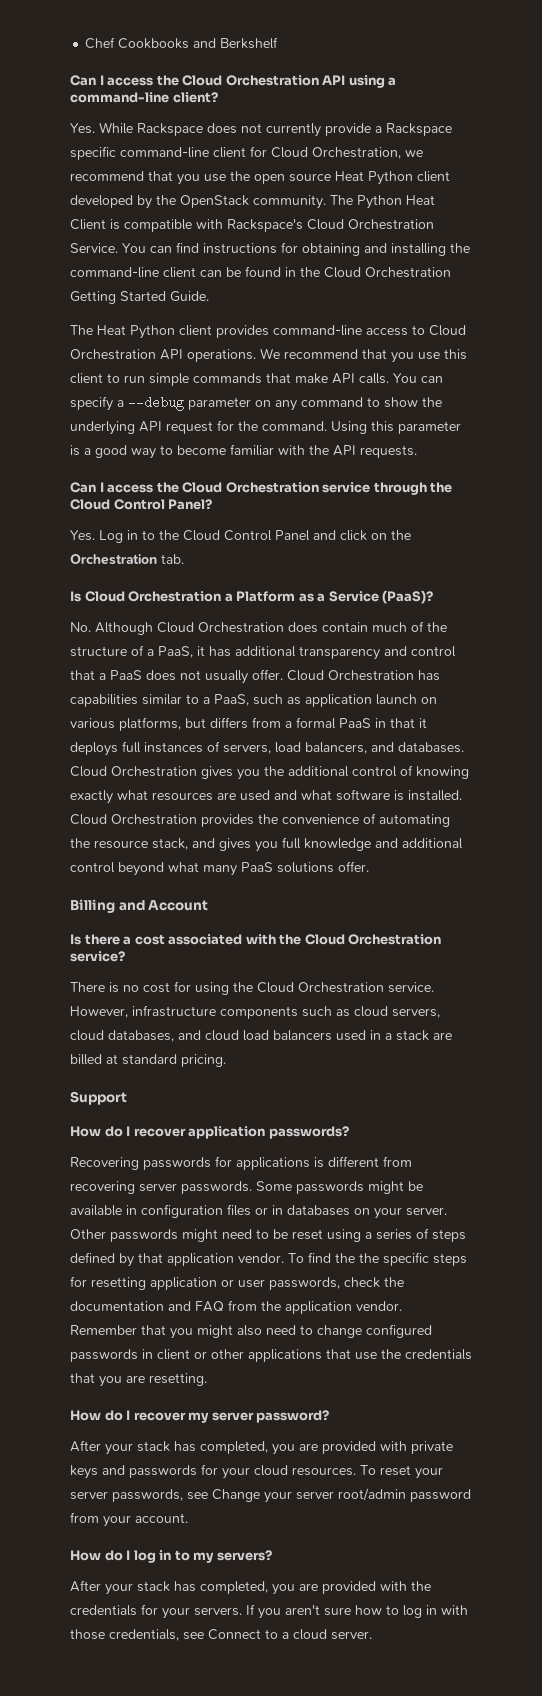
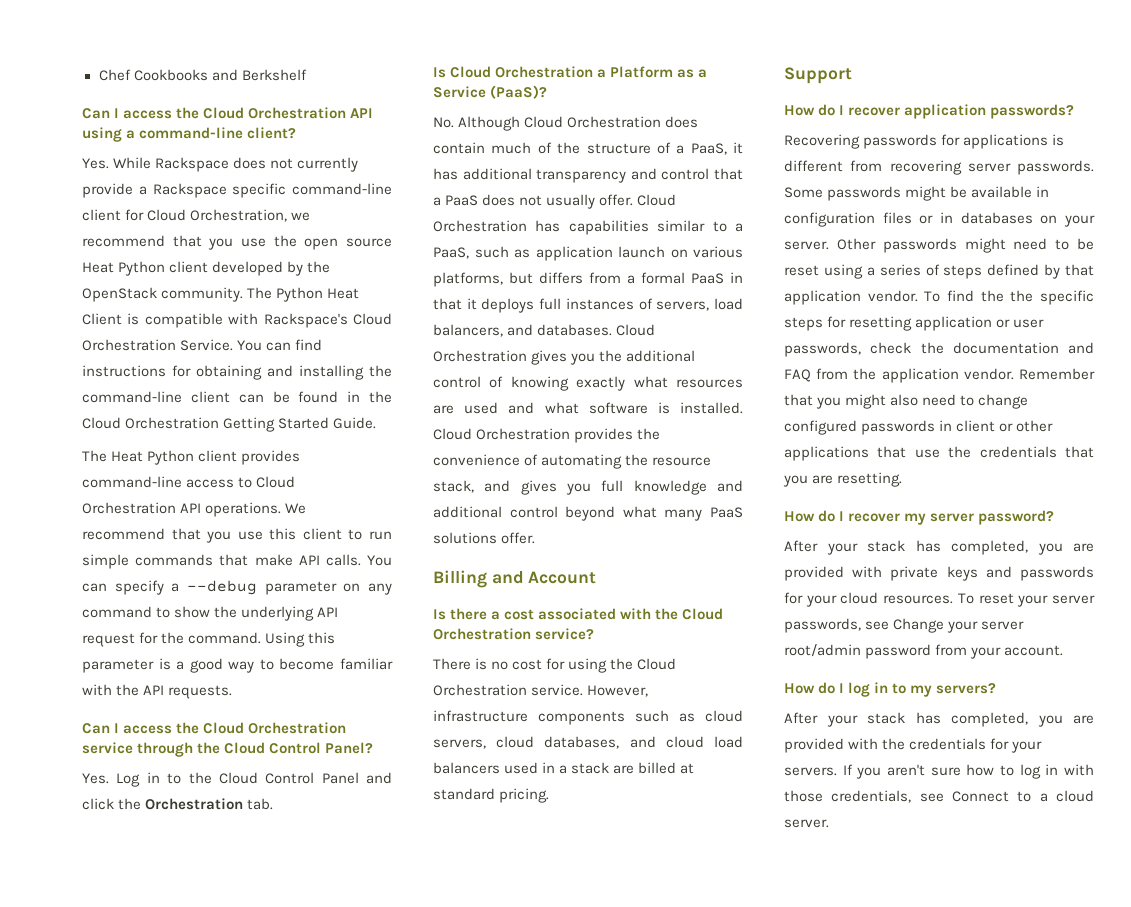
[371,533,387,540] on -> (114, 804) none

